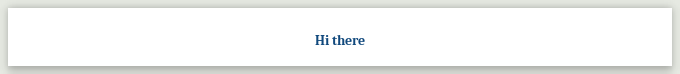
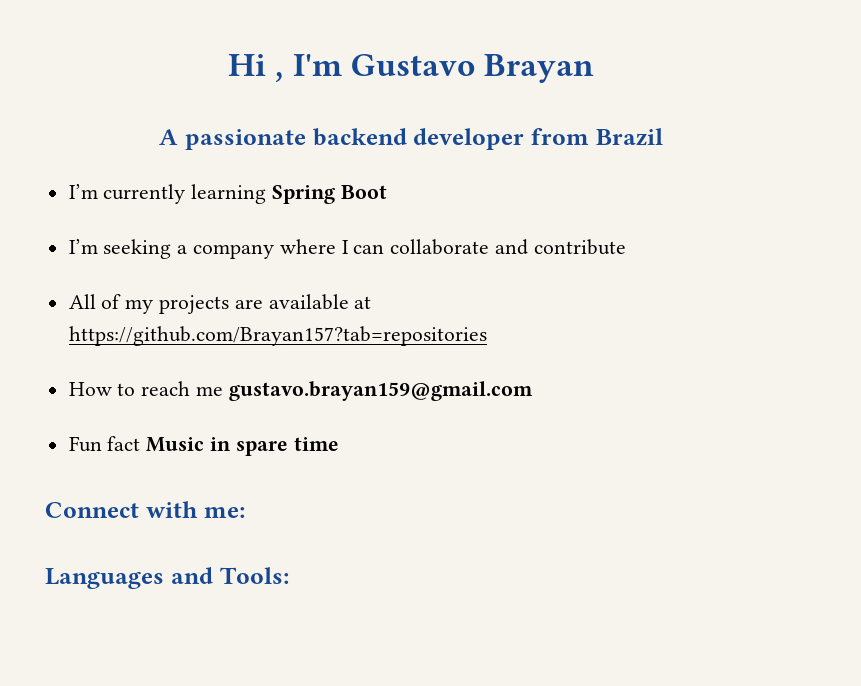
[332,34,366,45] there -> [275,54,594,83] [159,128,663,150] [68,184,387,204] [68,239,626,259] [68,294,372,314] [68,326,487,346] [68,381,533,401] [68,436,339,456] [45,501,245,518] [45,567,289,589] , I'm Gustavo Brayan // A passionate backend developer from Brazil // I’m currently learning Spring Boot // I’m seeking a company where I can collaborate and contribute // All of my projects are available at https://github.com/Brayan157?tab=repositories // How to reach me gustavo.brayan159@gmail.com // Fun fact Music in spare time // Connect with me: // Languages and Tools:

